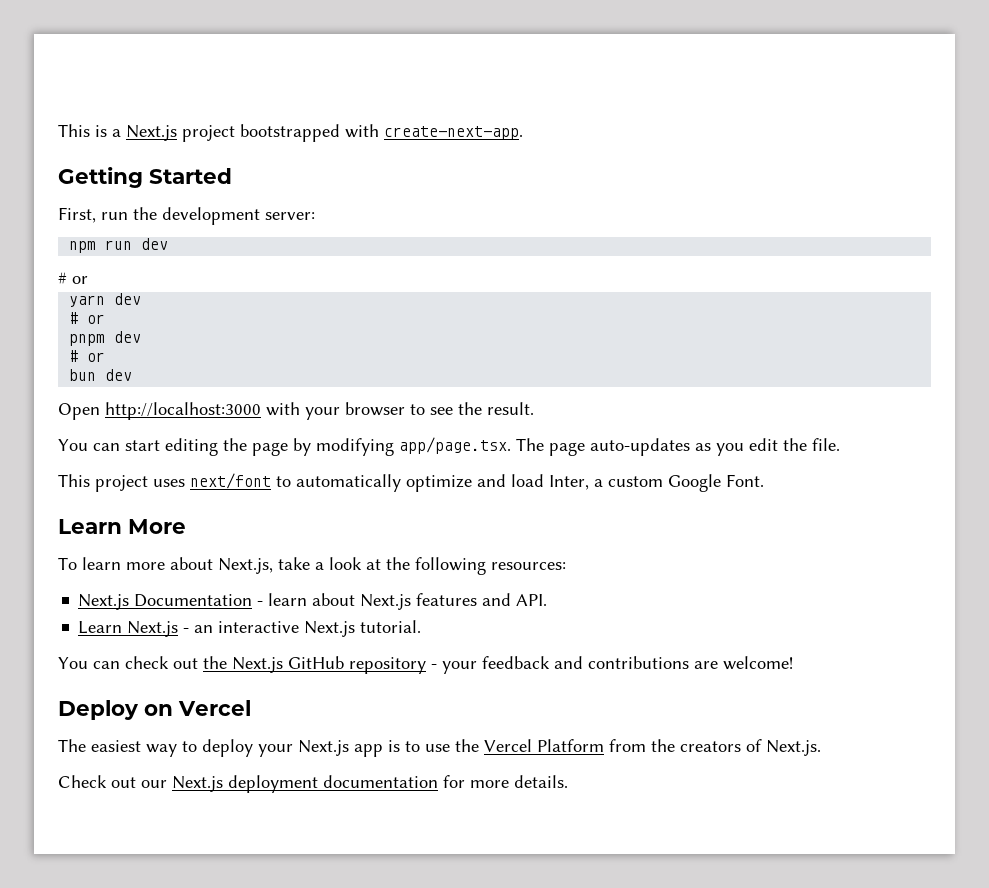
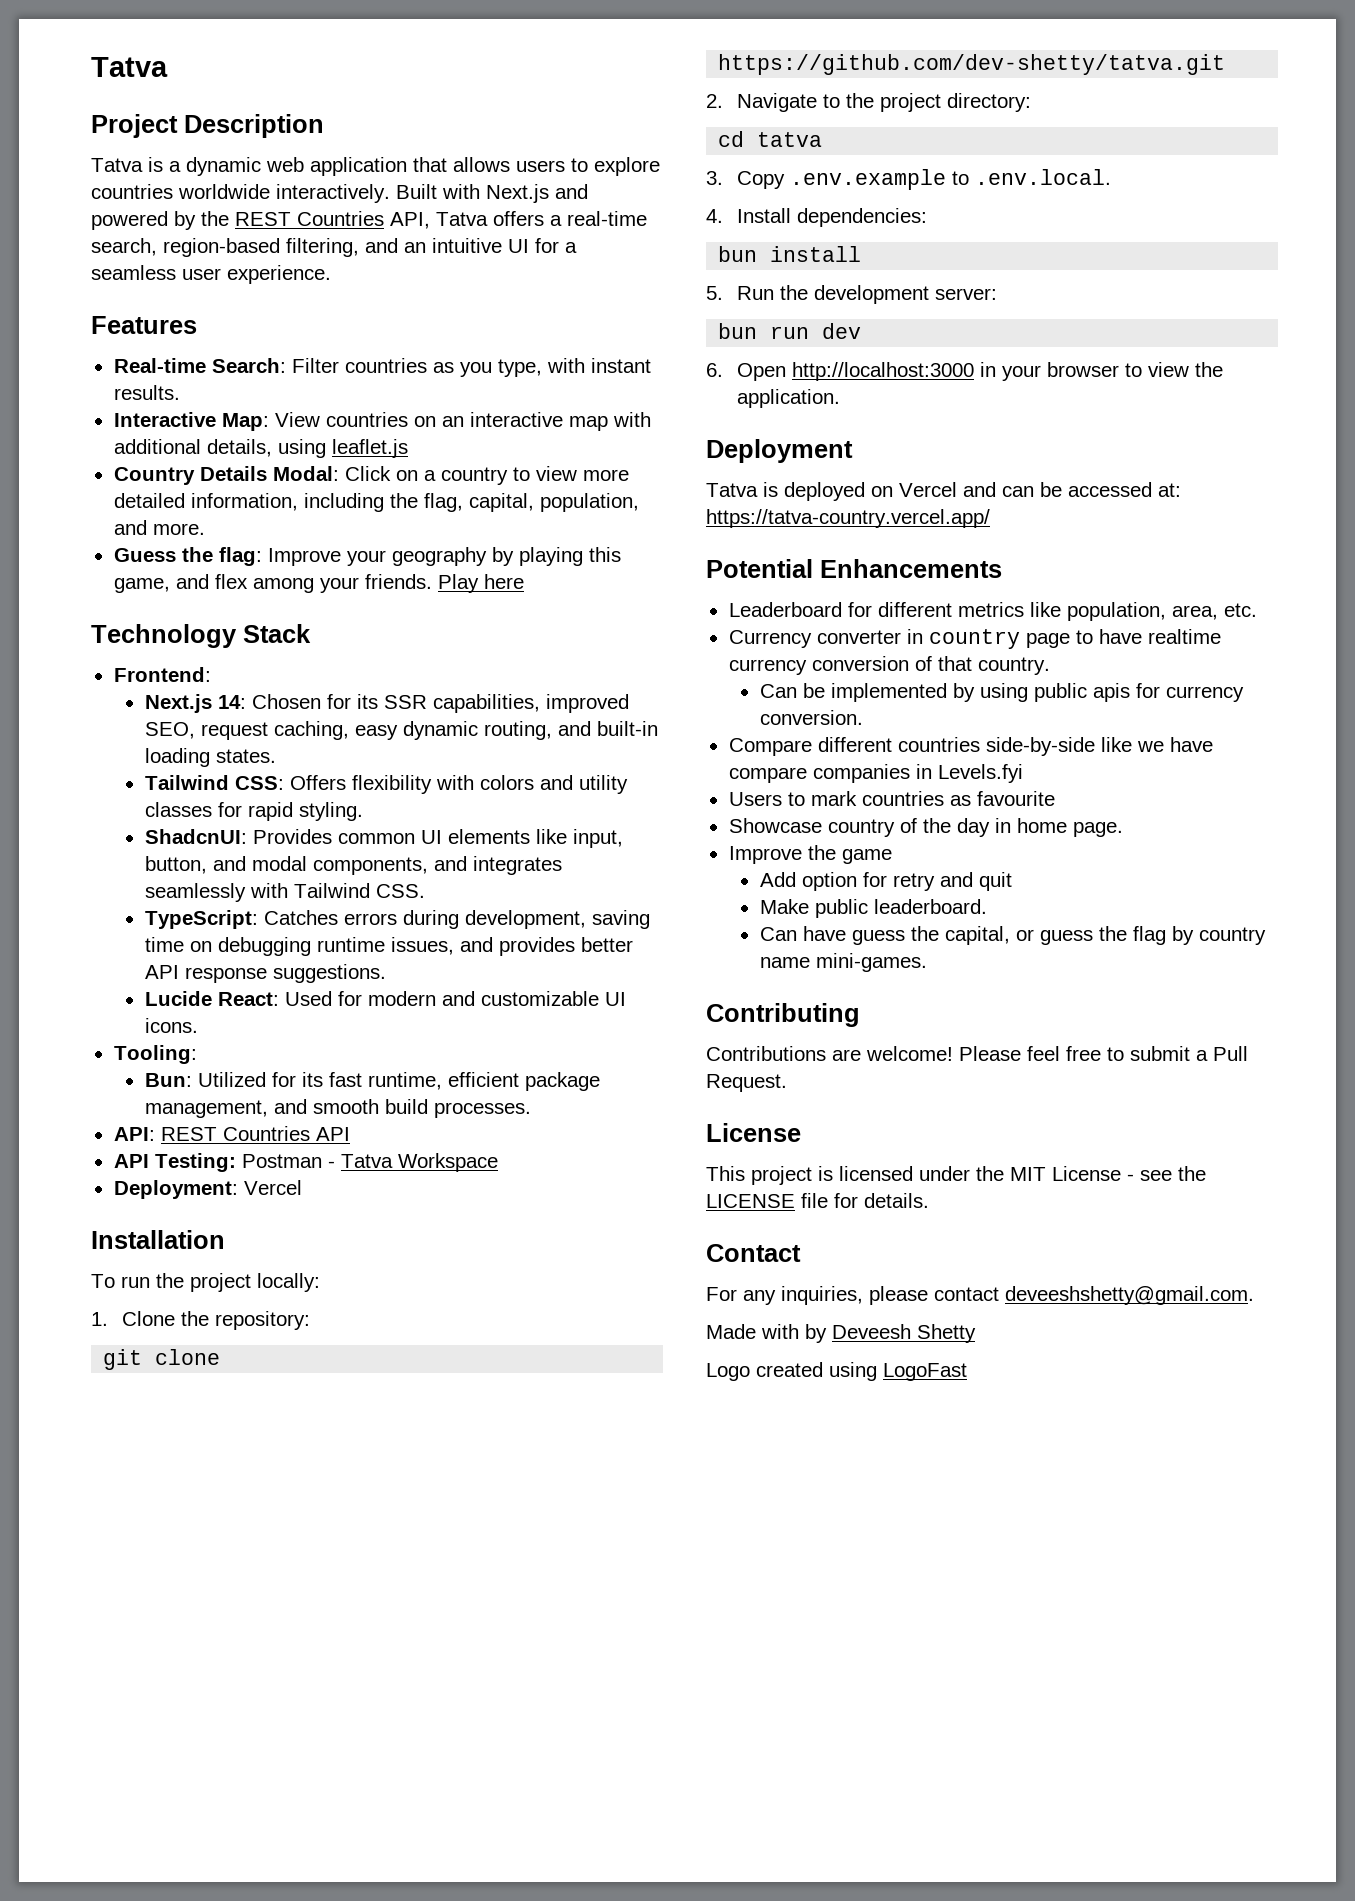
[58,124,523,142] [58,167,232,188] [58,207,128,223] This is a Next.js project bootstrapped with create-next-app. // Getting Started // First, run -> [91,57,168,77] [91,114,324,138] [91,157,660,176] [91,184,588,203] [91,211,647,230] [91,238,577,257] [91,265,331,284] [91,316,197,334] [113,358,651,377] [113,385,180,400] [113,412,651,431] [113,439,408,458] [113,466,629,485] [113,493,639,512] [113,520,205,535] [113,547,621,566] [113,574,524,593] [91,624,311,648] [113,667,211,682] [144,694,629,713] [144,721,658,740] [144,748,276,767] [144,775,628,794] [144,802,363,821] [144,829,623,848] [144,856,562,875] [144,883,425,902] [144,910,650,929] [144,937,633,956] [144,964,386,983] [144,991,626,1006] [144,1018,198,1033] [113,1045,197,1064] [144,1072,600,1091] [144,1099,531,1118] [113,1126,350,1141] [113,1153,498,1172] [113,1180,302,1199] [91,1230,225,1249] [91,1273,320,1292] [91,1311,311,1330] [103,1349,221,1370] [718,54,1226,75] [706,93,1032,112] [718,131,823,147] [706,169,1112,190] [706,208,928,227] [718,246,862,262] [706,286,775,300] Tatva // Project Description // Tatva is a dynamic web application that allows users to explore countries worldwide interactively. Built with Next.js and powered by the REST Countries API, Tatva offers a real-time search, region-based filtering, and an intuitive UI for a seamless user experience. // Features // Real-time Search: Filter countries as you type, with instant results. // Interactive Map: View countries on an interactive map with additional details, using leaflet.js // Country Details Modal: Click on a country to view more detailed information, including the flag, capital, population, and more. // Guess the flag: Improve your geography by playing this game, and flex among your friends. Play here // Technology Stack // Frontend: // Next.js 14: Chosen for its SSR capabilities, improved SEO, request caching, easy dynamic routing, and built-in loading states. // Tailwind CSS: Offers flexibility with colors and utility classes for rapid styling. // ShadcnUI: Provides common UI elements like input, button, and modal components, and integrates seamlessly with Tailwind CSS. // TypeScript: Catches errors during development, saving time on debugging runtime issues, and provides better API response suggestions. // Lucide React: Used for modern and customizable UI icons. // Tooling: // Bun: Utilized for its fast runtime, efficient package management, and smooth build processes. // API: REST Countries API // API Testing: Postman - Tatva Workspace // Deployment: Vercel // Installation // To run the project locally: // 1. Clone the repository: // git clone https://github.com/dev-shetty/tatva.git // 2. Navigate to the project directory: // cd tatva // 3. Copy .env.example to .env.local. // 4. Install dependencies: // bun install // 5. Run
[69,241,97,253] npm -> [718,323,758,339] bun
[58,272,88,284] [69,293,142,307] [69,312,106,324] [69,331,142,346] [69,350,106,362] [69,369,133,381] # or // yarn dev // # or // pnpm dev // # or // bun dev // -> [706,363,723,377] 6.
[266,402,300,416] with -> [980,362,997,377] in
[430,402,534,415] [58,437,840,456] [58,473,764,492] [58,519,186,534] [58,557,566,575] [78,593,548,610] [78,620,422,637] [58,656,793,674] [58,700,251,720] [58,739,821,757] [58,775,568,793] see the result. // You can start editing the page by modifying app/page.tsx. The page auto-updates as you edit the file. // This project uses next/font to automatically optimize and load Inter, a custom Google Font. // Learn More // To learn more about Next.js, take a look at the following resources: // Next.js Documentation - learn about Next.js features and API. // Learn Next.js - an interactive Next.js tutorial. // You can check out the Next.js GitHub repository - your feedback and contributions are welcome! // Deploy on Vercel // The easiest way to deploy your Next.js app is to use the Vercel Platform from the creators of Next.js. // Check out our Next.js deployment documentation for more details. -> [1148,362,1224,377] [737,389,841,408] [706,439,853,463] [706,482,1181,501] [706,509,990,528] [706,559,1002,578] [728,602,1257,621] [728,629,1221,649] [728,656,1050,675] [759,683,1244,702] [759,710,863,725] [728,737,1213,756] [728,764,1023,783] [728,791,1055,806] [728,818,1123,837] [728,845,892,864] [759,872,1012,891] [759,899,987,918] [759,926,1266,945] [759,953,927,972] [706,1003,860,1027] [706,1046,1248,1061] [706,1074,787,1092] [706,1123,801,1142] [706,1166,1206,1185] [706,1193,929,1208] [706,1244,801,1262] [706,1286,1254,1305] [706,1324,976,1343] [706,1362,967,1381] view the application. // Deployment // Tatva is deployed on Vercel and can be accessed at: https://tatva-country.vercel.app/ // Potential Enhancements // Leaderboard for different metrics like population, area, etc. // Currency converter in country page to have realtime currency conversion of that country. // Can be implemented by using public apis for currency conversion. // Compare different countries side-by-side like we have compare companies in Levels.fyi // Users to mark countries as favourite // Showcase country of the day in home page. // Improve the game // Add option for retry and quit // Make public leaderboard. // Can have guess the capital, or guess the flag by country name mini-games. // Contributing // Contributions are welcome! Please feel free to submit a Pull Request. // License // This project is licensed under the MIT License - see the LICENSE file for details. // Contact // For any inquiries, please contact deveeshshetty@gmail.com. // Made with by Deveesh Shetty // Logo created using LogoFast

